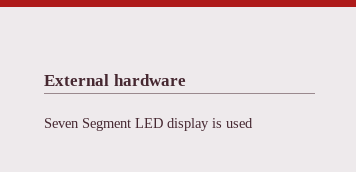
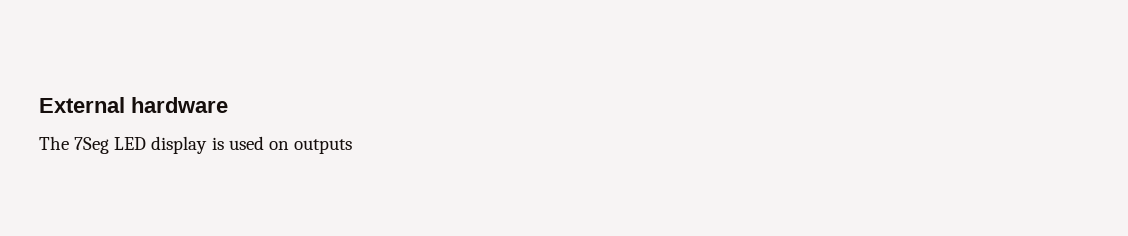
[44,118,131,131] Seven Segment -> [39,136,110,154] The 7Seg
(253, 123) none -> [268,139,352,154] on outputs

